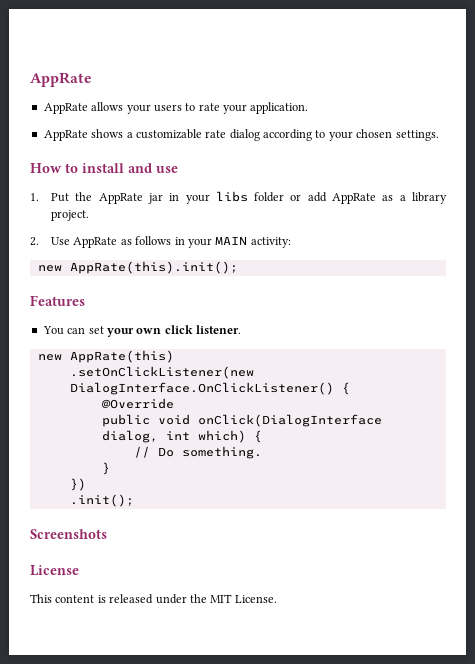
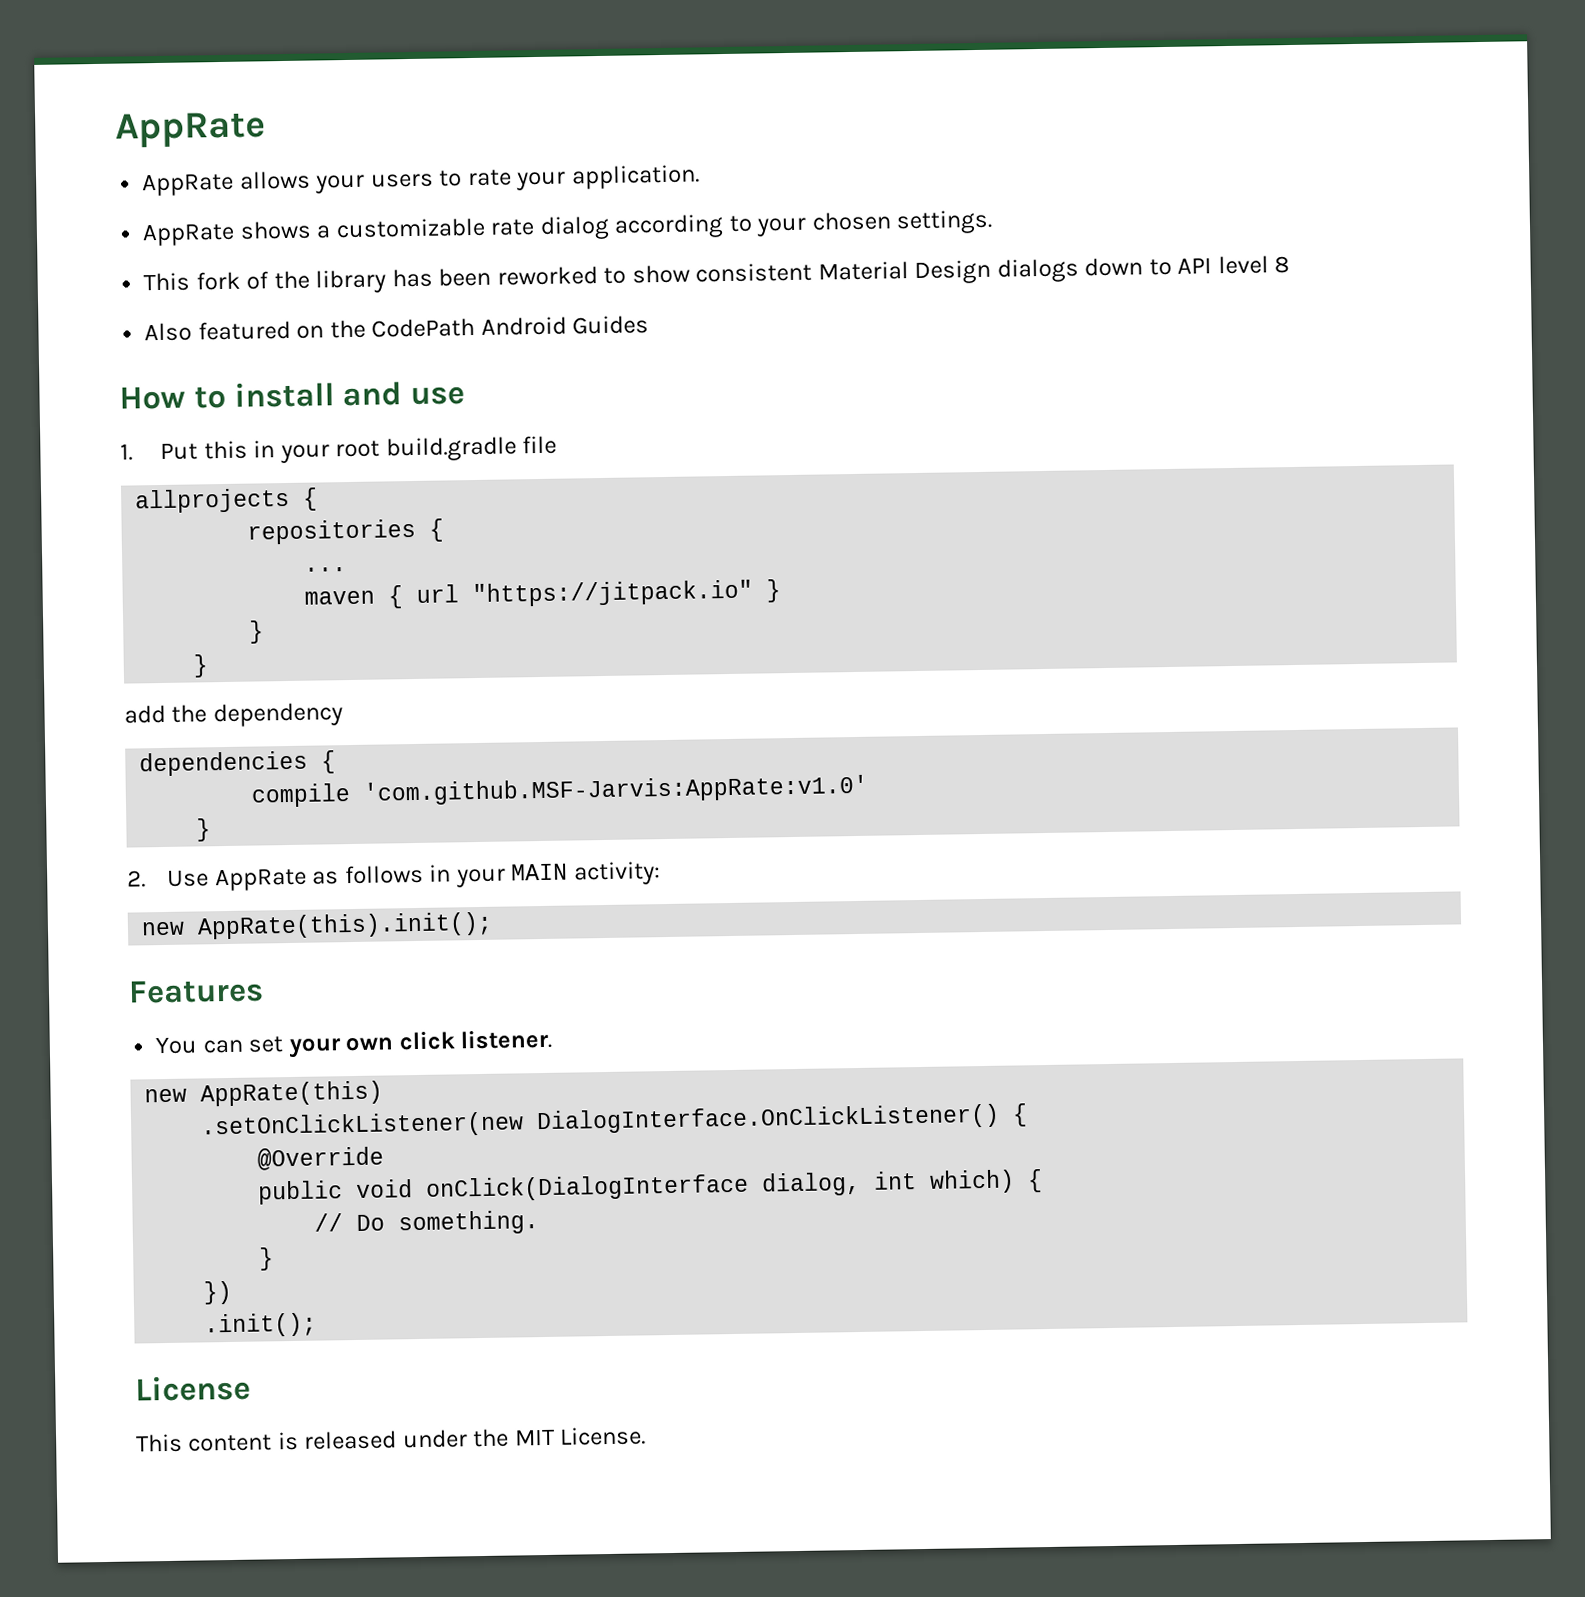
(439, 135) none -> [143,255,1291,294] [144,315,650,342] // This fork of the library has been reworked to show consistent Material Design dialogs down to API level 8 // Also featured on the CodePath Android Guides
[75,191,448,204] [51,210,90,221] the AppRate jar in your libs folder or add AppRate as a library project. -> [203,435,558,464] [135,487,319,514] [247,518,445,545] [304,567,348,572] [304,579,782,609] [249,620,265,644] [193,654,210,678] [124,702,343,728] [139,750,337,777] [251,774,869,808] [196,818,212,842] this in your root build.gradle file // allprojects { // repositories { // ... // maven { url "https://jitpack.io" } // } // } // add the dependency // dependencies { // compile 'com.github.MSF-Jarvis:AppRate:v1.0' // }
[30,529,107,539] // Screenshots -> (318, 1325) none

